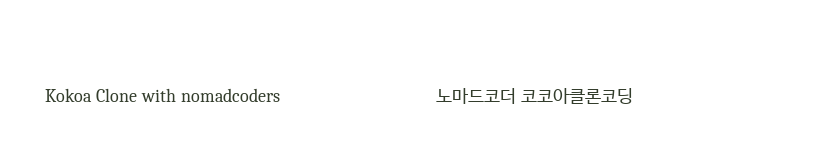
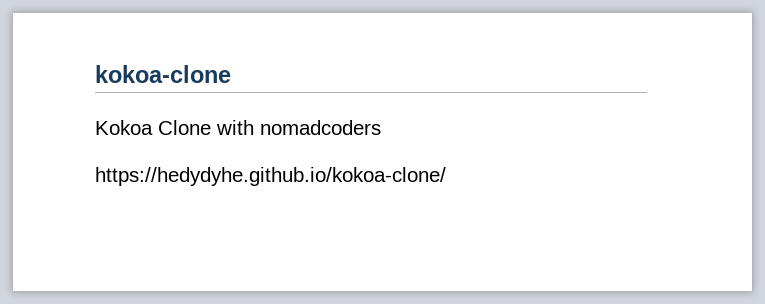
(45, 95) none -> [95,65,231,83] kokoa-clone //
[436,88,633,104] 노마드코더 코코아클론코딩 -> [95,167,446,186] https://hedydyhe.github.io/kokoa-clone/

